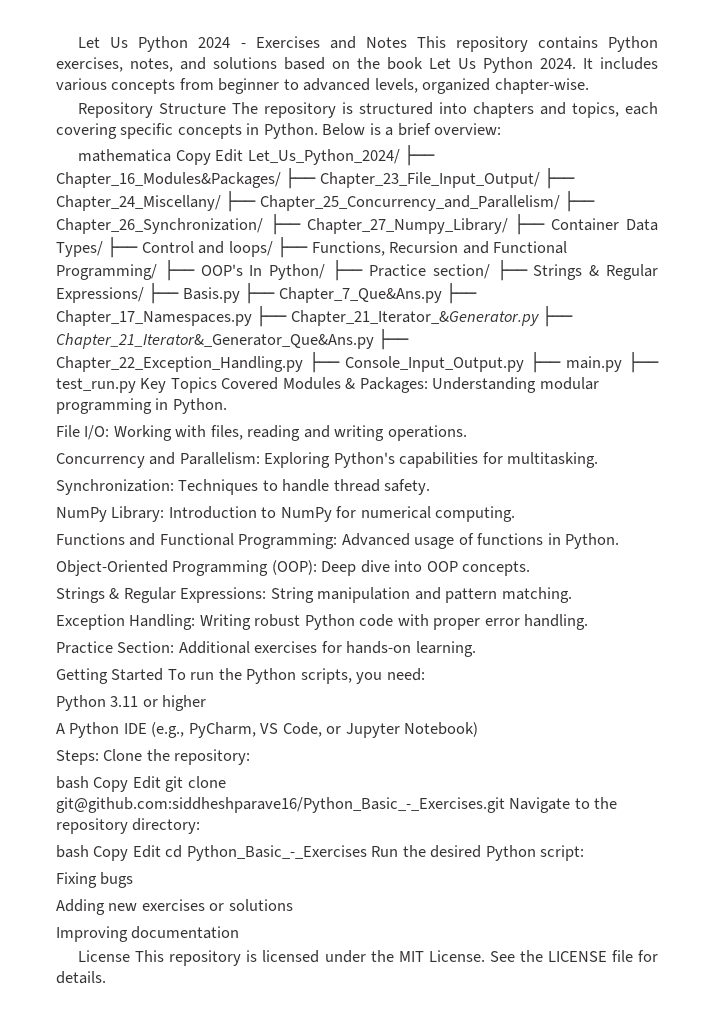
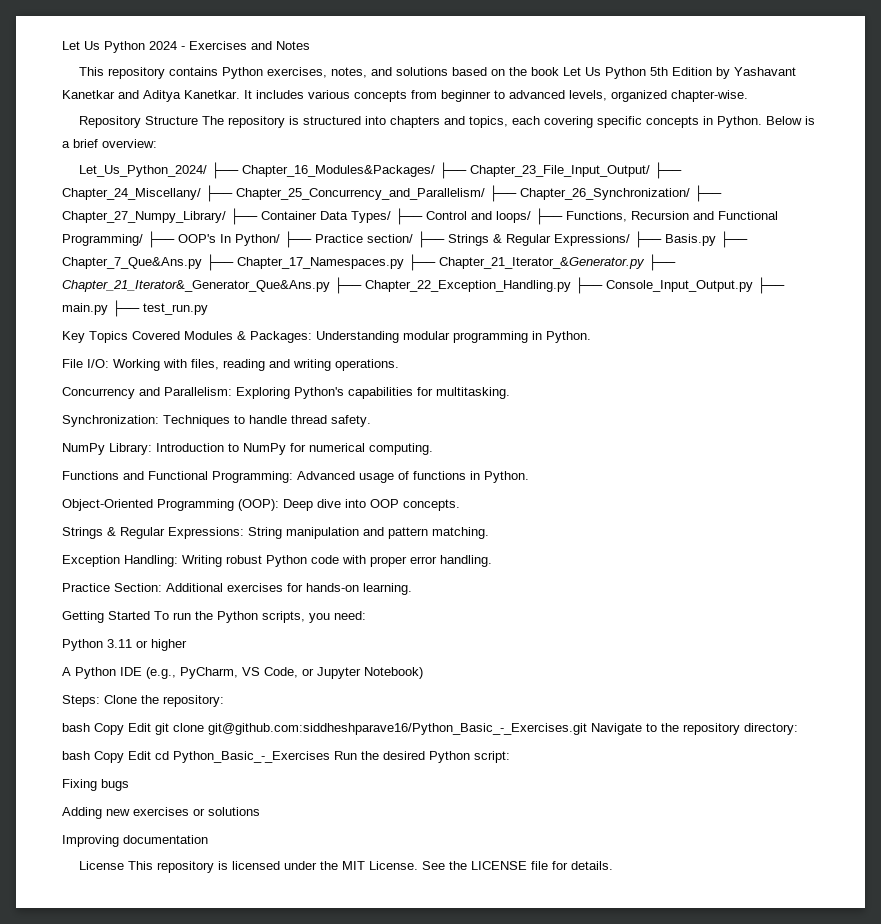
(407, 42) none -> (310, 45) //
[540,58,576,69] 2024. -> [650,67,797,79] [62,90,240,102] 5th Edition by Yashavant Kanetkar and Aditya Kanetkar.
[78,149,244,165] mathematica Copy Edit -> (157, 143) none
(136, 385) none -> (208, 309) //

